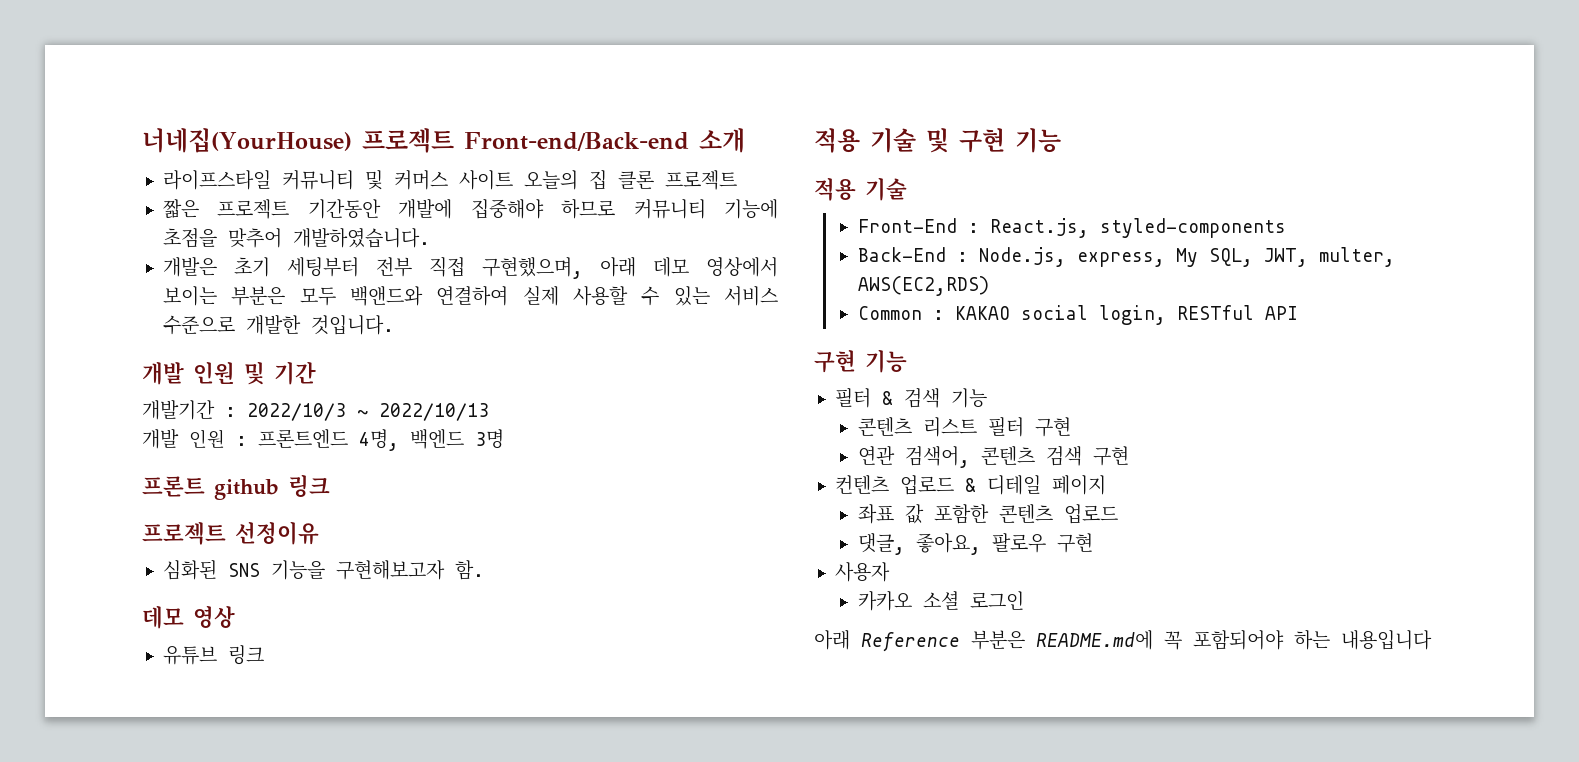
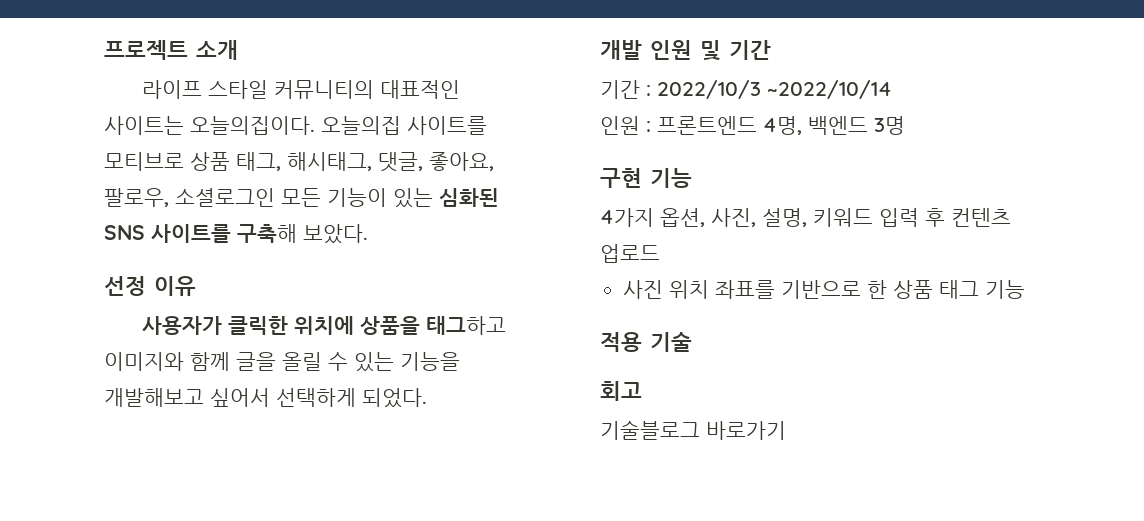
[142,128,745,153] [162,170,737,190] [162,198,778,219] [162,227,430,248] [162,256,778,279] [162,286,778,306] [162,314,394,335] 너네집(YourHouse) 프로젝트 Front-end/Back-end 소개 // 라이프스타일 커뮤니티 및 커머스 사이트 오늘의 집 클론 프로젝트 // 짧은 프로젝트 기간동안 개발에 집중해야 하므로 커뮤니티 기능에 초점을 맞추어 개발하였습니다. // 개발은 초기 세팅부터 전부 직접 구현했으며, 아래 데모 영상에서 보이는 부분은 모두 백앤드와 연결하여 실제 사용할 수 있는 서비스 수준으로 개발한 것입니다. -> [104,40,238,60] [142,80,461,99] [104,116,487,135] [104,152,494,172] [104,188,499,208] [104,224,368,244] [104,276,196,296] [142,316,507,335] [104,352,460,372] [104,388,427,408] 프로젝트 소개 // 라이프 스타일 커뮤니티의 대표적인 사이트는 오늘의집이다. 오늘의집 사이트를 모티브로 상품 태그, 해시태그, 댓글, 좋아요, 팔로우, 소셜로그인 모든 기능이 있는 심화된 SNS 사이트를 구축해 보았다. // 선정 이유 // 사용자가 클릭한 위치에 상품을 태그하고 이미지와 함께 글을 올릴 수 있는 기능을 개발해보고 싶어서 선택하게 되었다.
[142,399,215,420] 개발기간 -> [600,80,640,99] 기간
[357,403,489,421] [142,428,179,449] ~ 2022/10/13 // 개발 -> [767,80,892,99] ~2022/10/14 //
[142,475,330,500] [142,521,319,545] [162,560,484,580] [142,606,235,629] [162,645,264,665] [814,128,1061,153] [814,177,907,201] [857,218,1286,238] [857,247,1395,267] [857,276,989,296] [857,305,1298,325] [814,349,907,373] [834,387,987,408] [857,416,1071,437] [857,445,1129,468] [834,475,1106,495] [857,504,1118,524] [857,533,1093,555] [834,562,890,582] [857,591,1024,611] [814,630,1432,652] 프론트 github 링크 // 프로젝트 선정이유 // 심화된 SNS 기능을 구현해보고자 함. // 데모 영상 // 유튜브 링크 // 적용 기술 및 구현 기능 // 적용 기술 // Front-End : React.js, styled-components // Back-End : Node.js, express, My SQL, JWT, multer, AWS(EC2,RDS) // Common : KAKAO social login, RESTful API // 구현 기능 // 필터 & 검색 기능 // 콘텐츠 리스트 필터 구현 // 연관 검색어, 콘텐츠 검색 구현 // 컨텐츠 업로드 & 디테일 페이지 // 좌표 값 포함한 콘텐츠 업로드 // 댓글, 좋아요, 팔로우 구현 // 사용자 // 카카오 소셜 로그인 // 아래 Reference 부분은 README.md에 꼭 포함되어야 하는 내용입니다 -> [600,168,692,188] [600,208,1011,227] [600,244,660,263] [623,280,1026,299] [600,332,692,352] [600,381,642,401] [600,420,786,440] 구현 기능 // 4가지 옵션, 사진, 설명, 키워드 입력 후 컨텐츠 업로드 // 사진 위치 좌표를 기반으로 한 상품 태그 기능 // 적용 기술 // 회고 // 기술블로그 바로가기

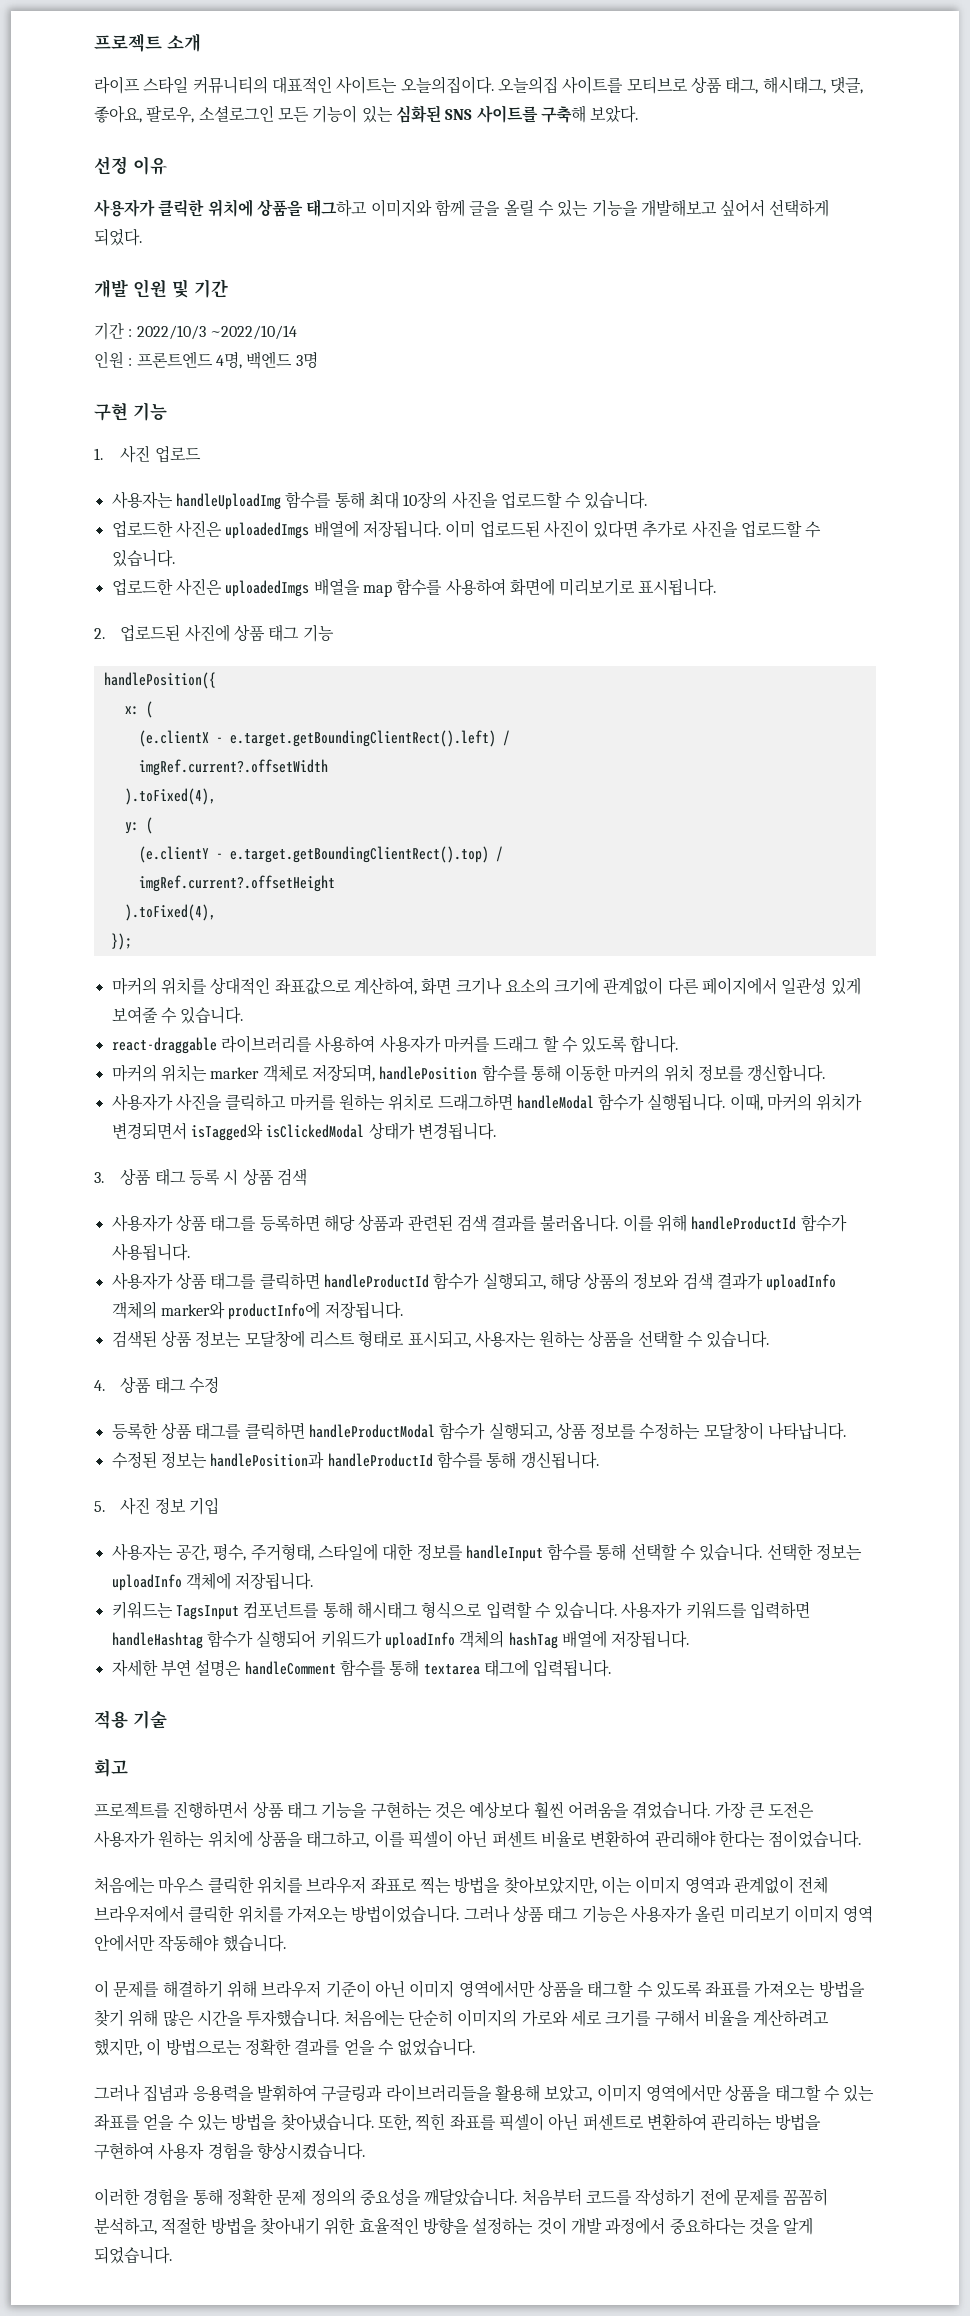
[600,208,1011,227] [600,244,660,263] [623,280,1026,299] [600,332,692,352] [600,381,642,401] [600,420,786,440] 4가지 옵션, 사진, 설명, 키워드 입력 후 컨텐츠 업로드 // 사진 위치 좌표를 기반으로 한 상품 태그 기능 // 적용 기술 // 회고 // 기술블로그 바로가기 -> [94,445,201,463] [111,491,648,510] [111,520,822,539] [111,549,175,567] [111,578,717,597] [94,624,334,642] [103,672,216,689] [124,701,153,718] [138,730,510,747] [138,759,328,776] [124,788,216,805] [124,817,153,834] [138,846,503,863] [138,875,335,892] [124,904,216,921] [110,933,132,950] [111,977,861,995] [111,1006,244,1024] [111,1035,679,1054] [111,1064,826,1082] [111,1093,863,1111] [111,1122,496,1141] [94,1168,308,1186] [111,1214,847,1232] [111,1243,190,1261] [111,1272,837,1291] [111,1301,403,1320] [111,1330,770,1348] [94,1376,220,1394] [111,1422,847,1440] [111,1451,599,1469] [94,1497,220,1515] [111,1543,863,1562] [111,1572,314,1591] [111,1601,811,1620] [111,1630,690,1649] [111,1659,612,1677] [94,1710,167,1729] [94,1758,128,1777] [94,1801,815,1819] [94,1830,862,1848] [94,1876,829,1894] [94,1905,874,1923] [94,1934,286,1952] [94,1980,865,1998] [94,2009,830,2027] [94,2038,476,2056] [94,2084,875,2102] [94,2113,822,2131] [94,2142,365,2160] [94,2188,829,2206] [94,2217,814,2235] [94,2246,172,2264] 1. 사진 업로드 // 사용자는 handleUploadImg 함수를 통해 최대 10장의 사진을 업로드할 수 있습니다. // 업로드한 사진은 uploadedImgs 배열에 저장됩니다. 이미 업로드된 사진이 있다면 추가로 사진을 업로드할 수 있습니다. // 업로드한 사진은 uploadedImgs 배열을 map 함수를 사용하여 화면에 미리보기로 표시됩니다. // 2. 업로드된 사진에 상품 태그 기능 // handlePosition({ // x: ( // (e.clientX - e.target.getBoundingClientRect().left) / // imgRef.current?.offsetWidth // ).toFixed(4), // y: ( // (e.clientY - e.target.getBoundingClientRect().top) / // imgRef.current?.offsetHeight // ).toFixed(4), // }); // 마커의 위치를 상대적인 좌표값으로 계산하여, 화면 크기나 요소의 크기에 관계없이 다른 페이지에서 일관성 있게 보여줄 수 있습니다. // react-draggable 라이브러리를 사용하여 사용자가 마커를 드래그 할 수 있도록 합니다. // 마커의 위치는 marker 객체로 저장되며, handlePosition 함수를 통해 이동한 마커의 위치 정보를 갱신합니다. // 사용자가 사진을 클릭하고 마커를 원하는 위치로 드래그하면 handleModal 함수가 실행됩니다. 이때, 마커의 위치가 변경되면서 isTagged와 isClickedModal 상태가 변경됩니다. // 3. 상품 태그 등록 시 상품 검색 // 사용자가 상품 태그를 등록하면 해당 상품과 관련된 검색 결과를 불러옵니다. 이를 위해 handleProductId 함수가 사용됩니다. // 사용자가 상품 태그를 클릭하면 handleProductId 함수가 실행되고, 해당 상품의 정보와 검색 결과가 uploadInfo 객체의 marker와 productInfo에 저장됩니다. // 검색된 상품 정보는 모달창에 리스트 형태로 표시되고, 사용자는 원하는 상품을 선택할 수 있습니다. // 4. 상품 태그 수정 // 등록한 상품 태그를 클릭하면 handleProductModal 함수가 실행되고, 상품 정보를 수정하는 모달창이 나타납니다. // 수정된 정보는 handlePosition과 handleProductId 함수를 통해 갱신됩니다. // 5. 사진 정보 기입 // 사용자는 공간, 평수, 주거형태, 스타일에 대한 정보를 handleInput 함수를 통해 선택할 수 있습니다. 선택한 정보는 uploadInfo 객체에 저장됩니다. // 키워드는 TagsInput 컴포넌트를 통해 해시태그 형식으로 입력할 수 있습니다. 사용자가 키워드를 입력하면 handleHashtag 함수가 실행되어 키워드가 uploadInfo 객체의 hashTag 배열에 저장됩니다. // 자세한 부연 설명은 handleComment 함수를 통해 textarea 태그에 입력됩니다. // 적용 기술 // 회고 // 프로젝트를 진행하면서 상품 태그 기능을 구현하는 것은 예상보다 훨씬 어려움을 겪었습니다. 가장 큰 도전은 사용자가 원하는 위치에 상품을 태그하고, 이를 픽셀이 아닌 퍼센트 비율로 변환하여 관리해야 한다는 점이었습니다. // 처음에는 마우스 클릭한 위치를 브라우저 좌표로 찍는 방법을 찾아보았지만, 이는 이미지 영역과 관계없이 전체 브라우저에서 클릭한 위치를 가져오는 방법이었습니다. 그러나 상품 태그 기능은 사용자가 올린 미리보기 이미지 영역 안에서만 작동해야 했습니다. // 이 문제를 해결하기 위해 브라우저 기준이 아닌 이미지 영역에서만 상품을 태그할 수 있도록 좌표를 가져오는 방법을 찾기 위해 많은 시간을 투자했습니다. 처음에는 단순히 이미지의 가로와 세로 크기를 구해서 비율을 계산하려고 했지만, 이 방법으로는 정확한 결과를 얻을 수 없었습니다. // 그러나 집념과 응용력을 발휘하여 구글링과 라이브러리들을 활용해 보았고, 이미지 영역에서만 상품을 태그할 수 있는 좌표를 얻을 수 있는 방법을 찾아냈습니다. 또한, 찍힌 좌표를 픽셀이 아닌 퍼센트로 변환하여 관리하는 방법을 구현하여 사용자 경험을 향상시켰습니다. // 이러한 경험을 통해 정확한 문제 정의의 중요성을 깨달았습니다. 처음부터 코드를 작성하기 전에 문제를 꼼꼼히 분석하고, 적절한 방법을 찾아내기 위한 효율적인 방향을 설정하는 것이 개발 과정에서 중요하다는 것을 알게 되었습니다.

